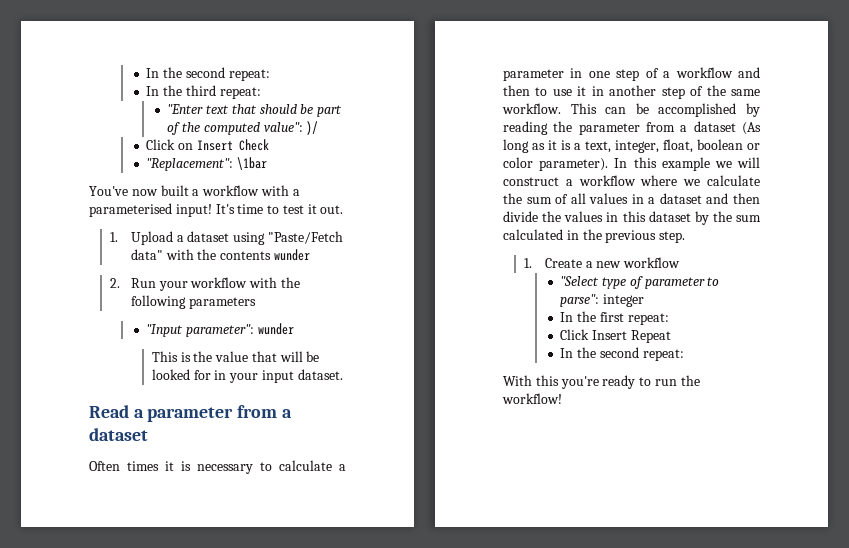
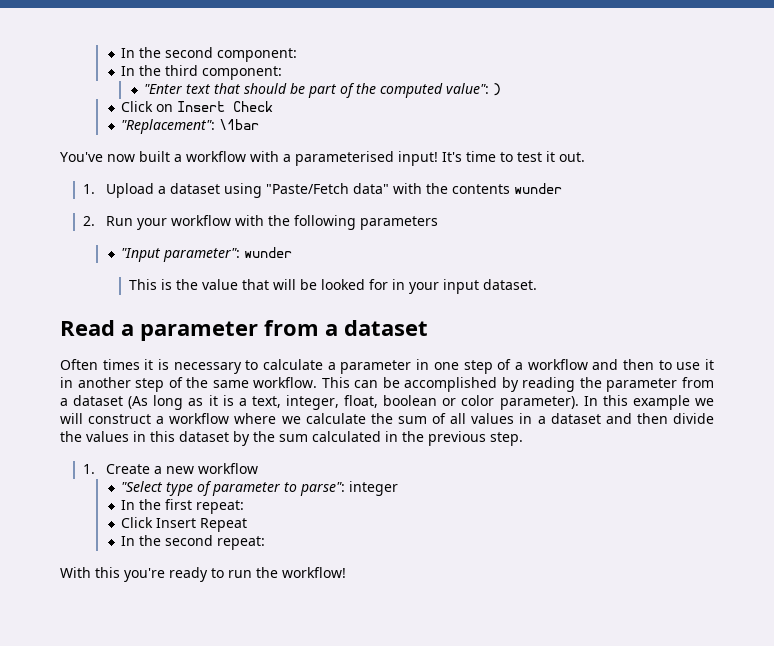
[146,67,270,81] In the second repeat: -> [121,47,298,62] In the second component:
[219,87,261,99] repeat: -> [202,66,283,80] component:
[306,121,319,135] )/ -> [493,83,502,96] )

